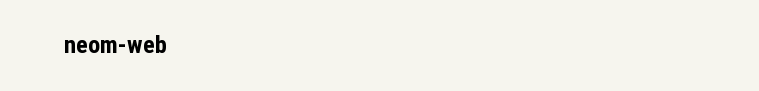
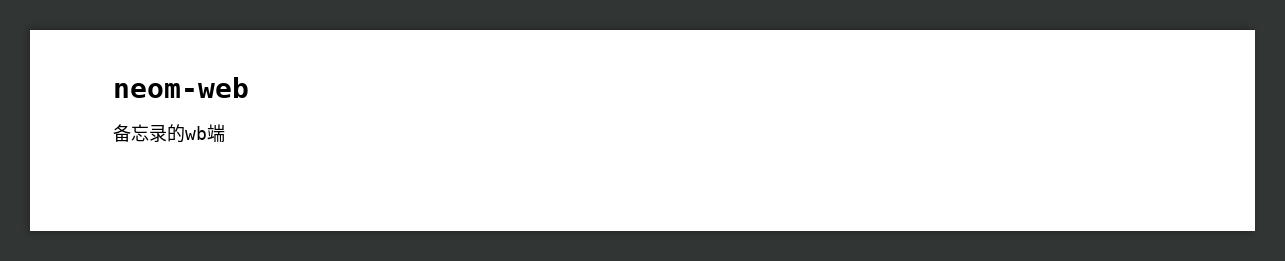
(167, 44) none -> [113,124,225,143] // 备忘录的wb端

